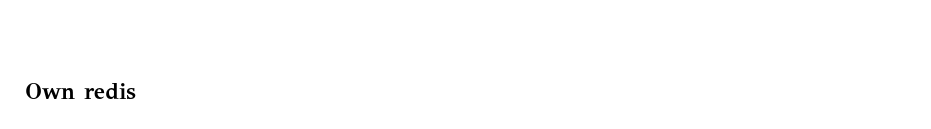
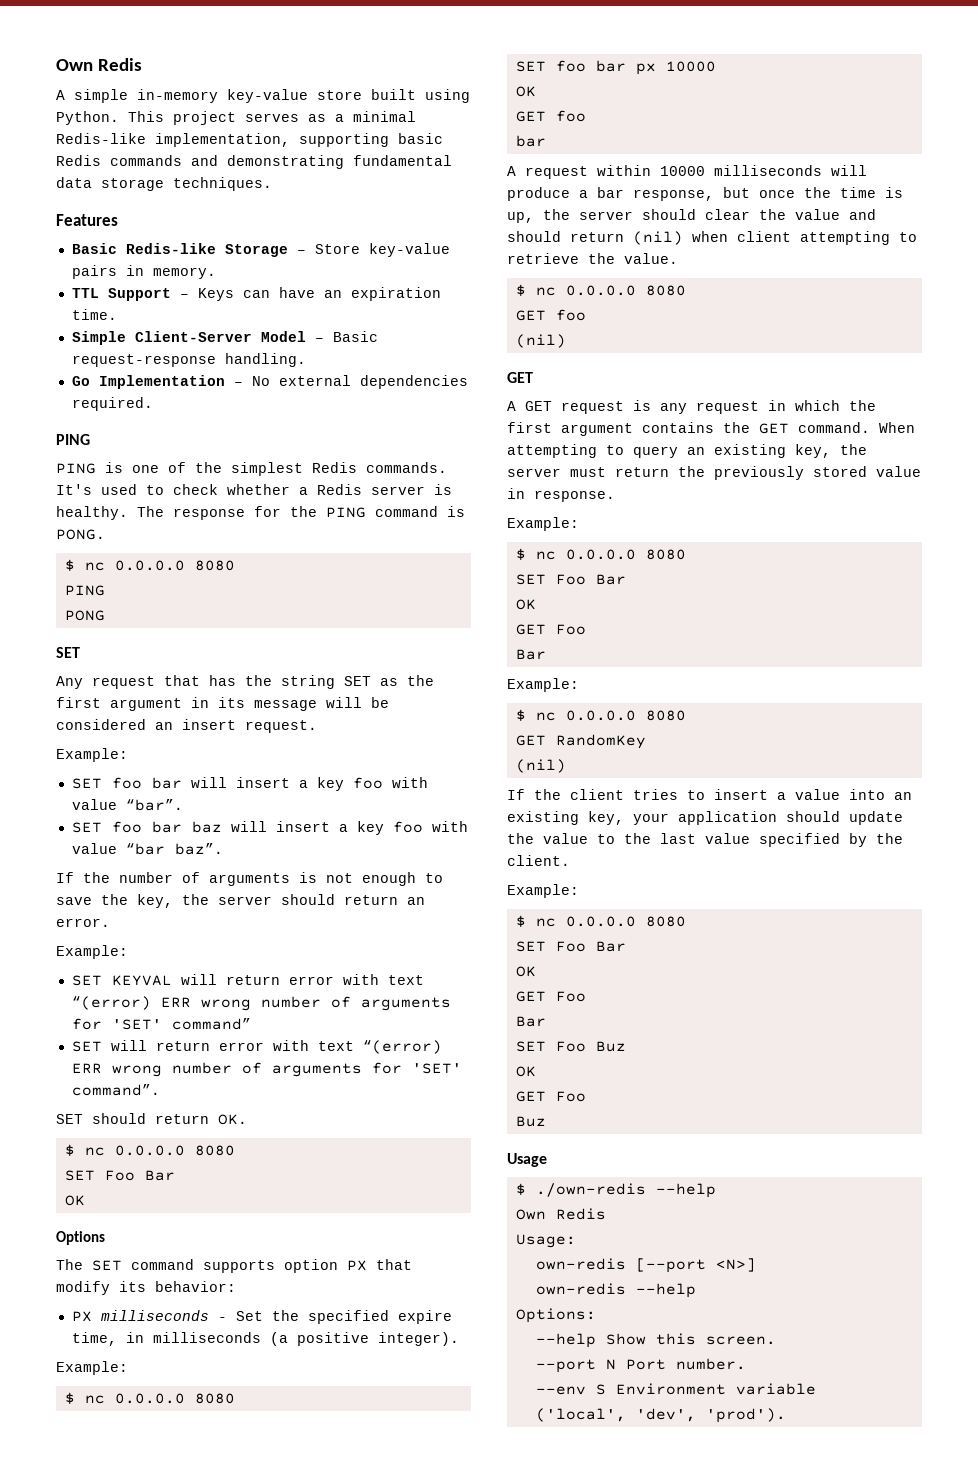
[25,83,136,100] Own redis -> [56,58,142,71] [56,89,470,103] [56,111,416,125] [56,133,443,147] [56,155,452,169] [56,177,272,191] [56,214,118,226] [71,243,450,257] [71,265,216,279] [71,287,441,301] [71,309,117,320] [71,331,378,345] [71,353,306,367] [71,375,468,389] [71,397,153,411] [56,434,90,445] [56,462,447,476] [56,484,452,495] [56,506,465,520] [56,529,105,540] [64,559,235,571] [64,585,105,596] [64,610,105,621] [56,647,80,658] [56,675,434,689] [56,697,389,711] [56,719,317,733] [56,748,128,762] [71,777,428,791] [71,799,183,811] [71,821,468,835] [71,843,223,855] [56,872,443,886] [56,894,425,908] [56,918,110,927] [56,945,128,959] [71,974,424,986] [71,996,451,1011] [71,1018,251,1030] [71,1040,442,1054] [71,1062,462,1077] [71,1084,160,1096] [56,1113,247,1125] [64,1144,235,1156] [64,1170,175,1181] [64,1195,85,1206] [56,1231,105,1245] [56,1259,412,1273] [56,1281,236,1295] [71,1310,452,1324] [71,1332,459,1346] [56,1361,128,1375] [64,1392,235,1404] [515,60,716,75] [515,86,536,97] [515,110,586,122] [515,135,546,147] [507,165,867,179] [507,187,903,201] [507,209,876,223] [507,231,917,245] [507,253,678,264] [515,284,686,296] [515,309,586,321] [515,334,566,348] [507,372,533,383] [507,400,876,414] [507,422,915,436] [507,444,867,458] [507,466,921,480] [507,488,615,502] [507,517,579,531] [515,548,686,560] [515,574,626,585] [515,599,536,610] [515,624,586,635] [515,649,546,660] [507,678,579,692] [515,709,686,721] [515,734,646,749] [515,759,566,773] [507,789,912,800] [507,811,903,825] [507,833,903,847] [507,855,570,866] [507,884,579,898] [515,915,686,927] [515,941,626,952] [515,966,536,977] [515,991,586,1002] [515,1016,546,1027] [515,1041,626,1052] [515,1066,536,1077] [515,1091,586,1102] [515,1116,546,1127] [507,1153,547,1167] [515,1183,716,1198] [515,1208,606,1220] [515,1234,576,1248] [535,1258,756,1273] [535,1283,696,1298] [515,1308,596,1323] [535,1333,776,1348] [535,1358,746,1373] [535,1383,816,1395] [535,1408,786,1423] Own Redis // A simple in-memory key-value store built using Python. This project serves as a minimal Redis-like implementation, supporting basic Redis commands and demonstrating fundamental data storage techniques. // Features // Basic Redis-like Storage – Store key-value pairs in memory. // TTL Support – Keys can have an expiration time. // Simple Client-Server Model – Basic request-response handling. // Go Implementation – No external dependencies required. // PING // PING is one of the simplest Redis commands. It's used to check whether a Redis server is healthy. The response for the PING command is PONG. // $ nc 0.0.0.0 8080 // PING // PONG // SET // Any request that has the string SET as the first argument in its message will be considered an insert request. // Example: // SET foo bar will insert a key foo with value “bar”. // SET foo bar baz will insert a key foo with value “bar baz”. // If the number of arguments is not enough to save the key, the server should return an error. // Example: // SET KEYVAL will return error with text “(error) ERR wrong number of arguments for 'SET' command” // SET will return error with text “(error) ERR wrong number of arguments for 'SET' command”. // SET should return OK. // $ nc 0.0.0.0 8080 // SET Foo Bar // OK // Options // The SET command supports option PX that modify its behavior: // PX milliseconds - Set the specified expire time, in milliseconds (a positive integer). // Example: // $ nc 0.0.0.0 8080 // SET foo bar px 10000 // OK // GET foo // bar // A request within 10000 milliseconds will produce a bar response, but once the time is up, the server should clear the value and should return (nil) when client attempting to retrieve the value. // $ nc 0.0.0.0 8080 // GET foo // (nil) // GET // A GET request is any request in which the first argument contains the GET command. When attempting to query an existing key, the server must return the previously stored value in response. // Example: // $ nc 0.0.0.0 8080 // SET Foo Bar // OK // GET Foo // Bar // Example: // $ nc 0.0.0.0 8080 // GET RandomKey // (nil) // If the client tries to insert a value into an existing key, your application should update the value to the last value specified by the client. // Example: // $ nc 0.0.0.0 8080 // SET Foo Bar // OK // GET Foo // Bar // SET Foo Buz // OK // GET Foo // Buz // Usage // $ ./own-redis --help // Own Redis // Usage: // own-redis [--port <N>] // own-redis --help // Options: // --help Show this screen. // --port N Port number. // --env S Environment variable ('local', 'dev', 'prod').

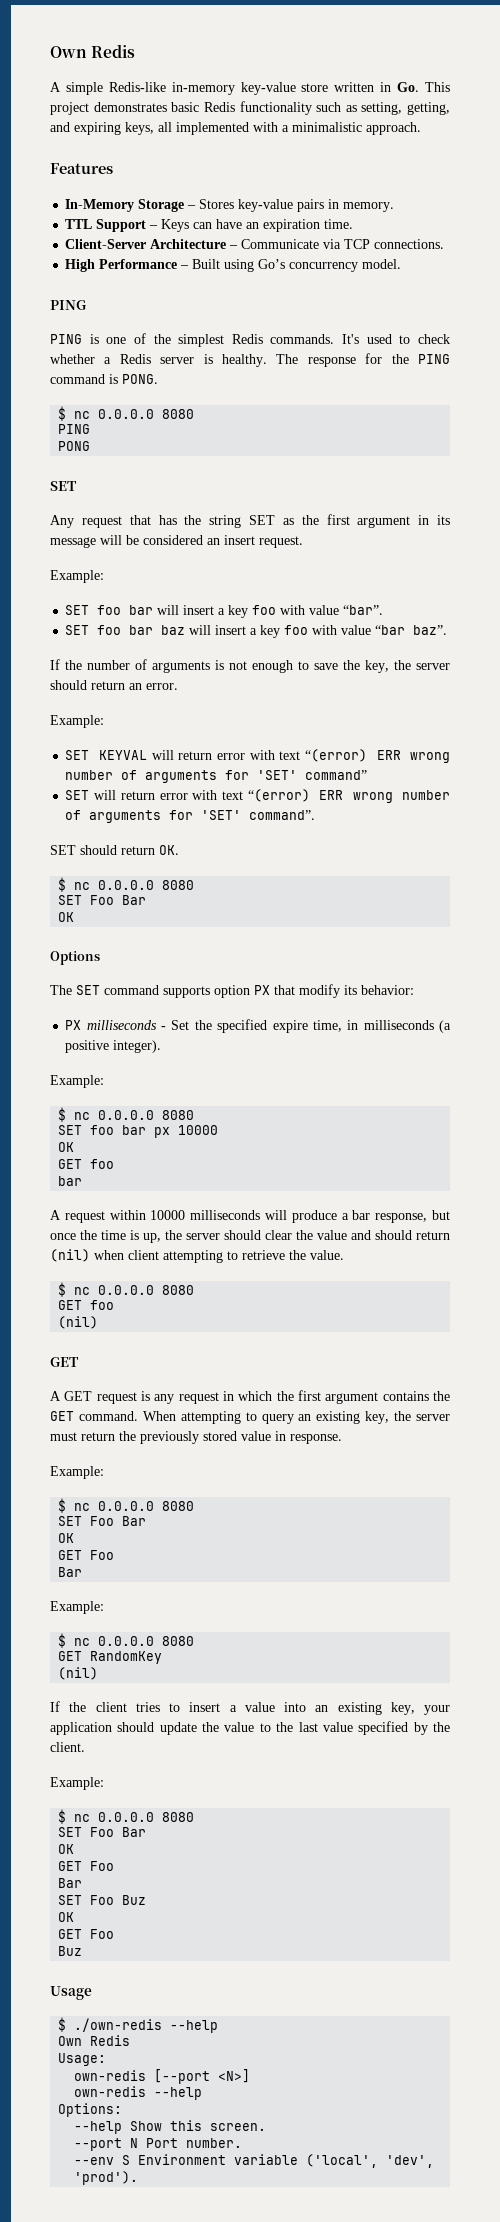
(128, 96) none -> [108,82,166,92] Redis-like
[371,89,470,103] [56,111,416,125] [56,133,443,147] [56,155,452,169] [56,177,272,191] built using Python. This project serves as a minimal Redis-like implementation, supporting basic Redis commands and demonstrating fundamental data storage techniques. -> [334,82,451,92] [50,101,450,115] [50,122,421,135] written in Go. This project demonstrates basic Redis functionality such as setting, getting, and expiring keys, all implemented with a minimalistic approach.
[71,243,216,254] Basic Redis-like -> [65,199,135,212] In-Memory
[314,244,360,254] Store -> [199,199,235,209] Stores
[71,331,378,345] [71,353,306,367] [71,375,468,389] [71,397,153,411] Simple Client-Server Model – Basic request-response handling. // Go Implementation – No external dependencies required. -> [65,239,445,249] [65,259,402,272] Client-Server Architecture – Communicate via TCP connections. // High Performance – Built using Go’s concurrency model.

